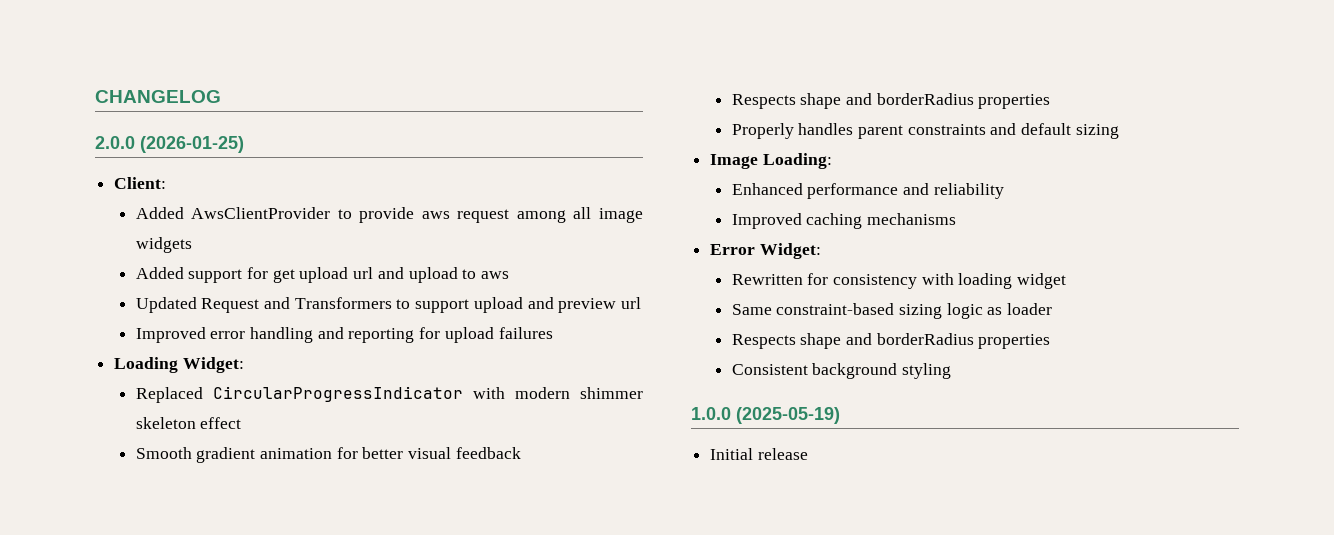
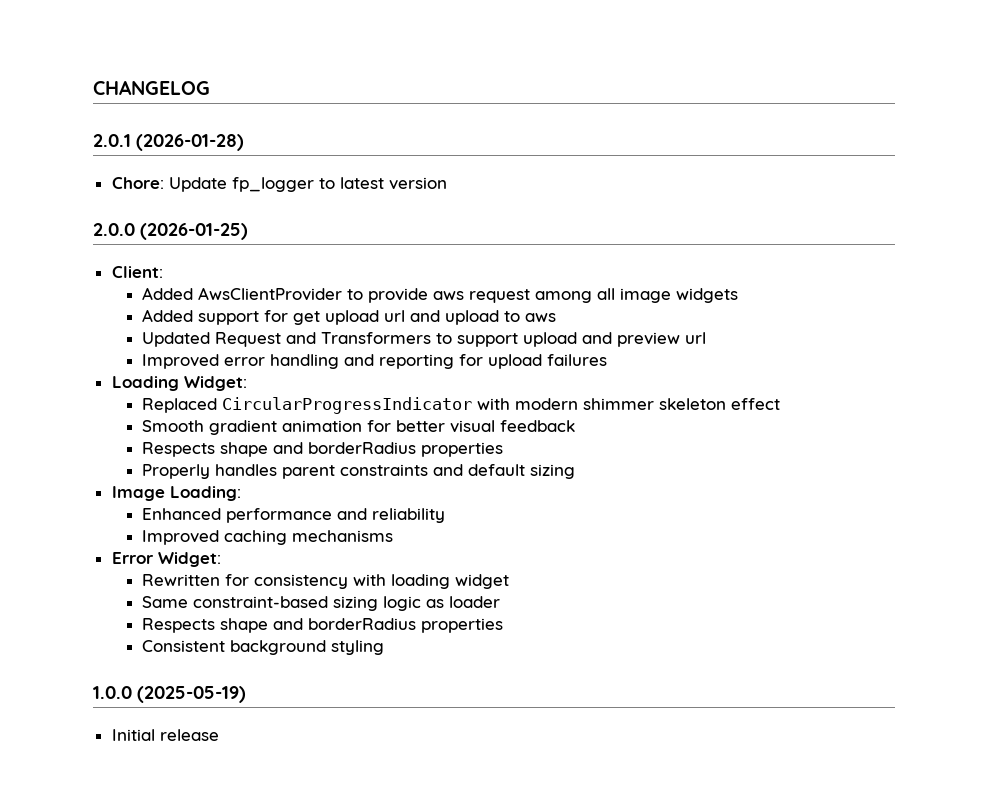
(221, 96) none -> [93,134,244,151] [111,177,447,192] // 2.0.1 (2026-01-28) // Chore: Update fp_logger to latest version

